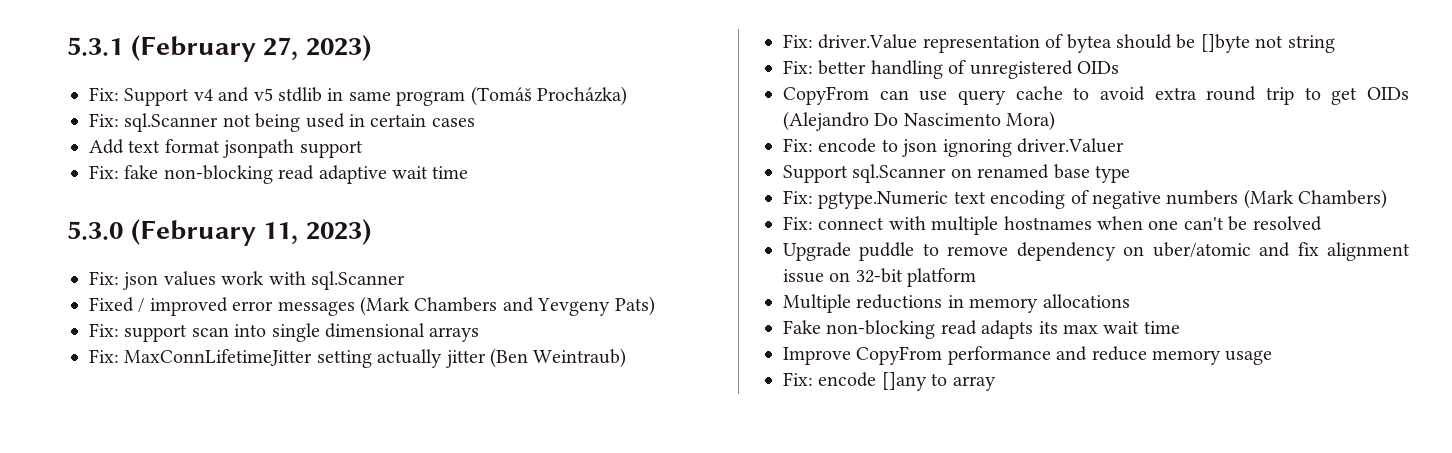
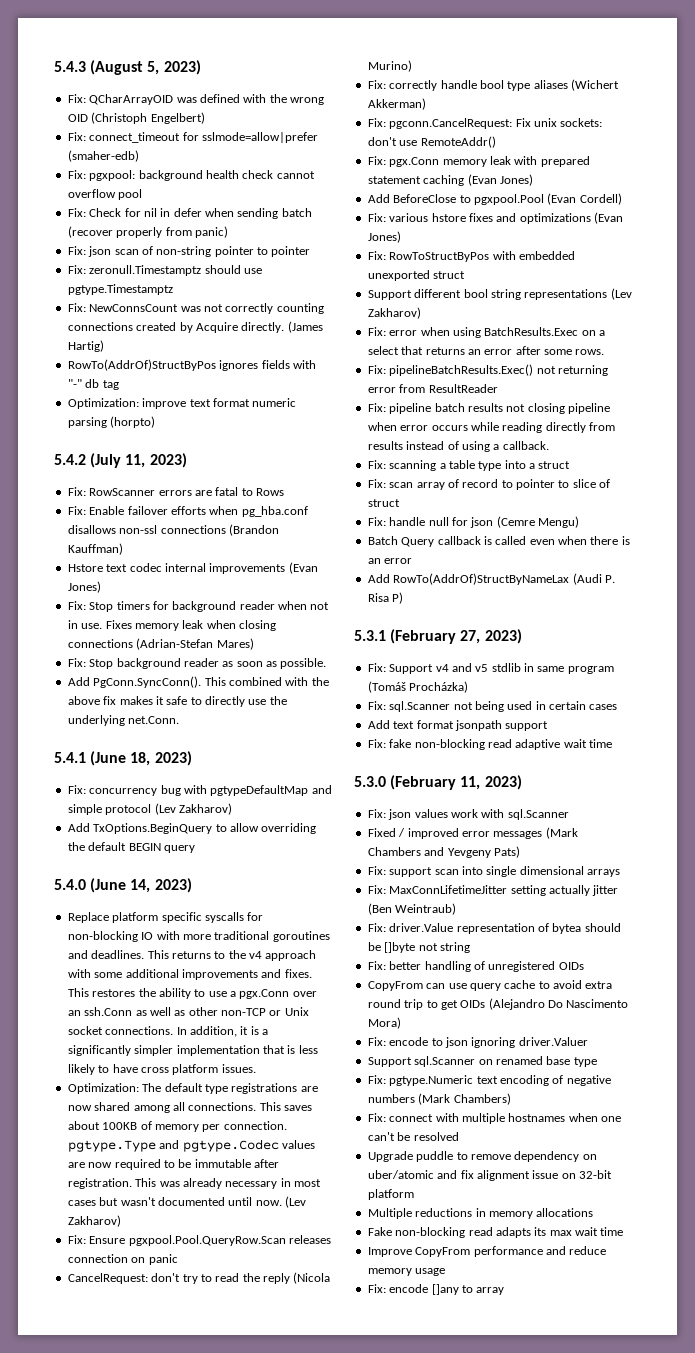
(67, 46) none -> [54,60,201,75] [67,94,324,105] [67,112,205,124] [67,132,318,143] [67,150,139,162] [67,170,315,181] [67,189,143,200] [67,208,312,219] [67,226,228,238] [67,246,311,257] [67,265,262,276] [67,284,173,295] [67,303,324,314] [67,321,323,333] [67,340,104,352] [67,359,316,371] [67,379,119,390] [67,398,297,409] [67,416,156,428] [54,453,187,468] [67,487,284,496] [67,506,308,517] [67,524,279,536] [67,543,123,555] [67,562,318,574] [67,581,101,593] [67,601,330,612] [67,620,276,631] [67,638,254,650] [67,658,327,669] [67,676,329,688] [67,696,287,707] [67,715,180,726] [54,751,192,766] [67,785,332,796] [67,803,232,815] [67,823,317,834] [67,842,195,853] [54,878,192,893] [67,912,264,923] [67,931,330,942] [67,950,317,961] [67,969,312,980] [67,988,317,999] [67,1007,309,1016] [67,1026,268,1037] [67,1045,318,1056] [67,1064,256,1075] [67,1083,318,1094] [67,1102,312,1113] [67,1121,287,1132] [67,1139,315,1152] [67,1159,279,1170] [67,1178,321,1189] [67,1196,306,1208] [67,1215,121,1227] [67,1235,331,1246] [67,1254,178,1265] [67,1272,331,1284] [367,60,412,72] [367,79,619,91] [367,98,426,110] [367,118,603,129] [367,136,496,148] [367,156,590,167] [367,174,533,186] [367,193,622,205] [367,212,623,224] [367,231,401,243] [367,251,575,262] [367,270,466,281] [367,288,632,300] [367,307,421,319] [367,327,605,338] [367,346,605,355] [367,364,608,376] [367,384,498,393] [367,403,610,414] [367,422,615,433] [367,441,549,452] [367,460,571,471] [367,479,611,490] [367,499,400,507] [367,516,579,528] [367,536,630,547] [367,558,413,564] [367,573,615,585] [367,592,404,604] 5.4.3 (August 5, 2023) // Fix: QCharArrayOID was defined with the wrong OID (Christoph Engelbert) // Fix: connect_timeout for sslmode=allow|prefer (smaher-edb) // Fix: pgxpool: background health check cannot overflow pool // Fix: Check for nil in defer when sending batch (recover properly from panic) // Fix: json scan of non-string pointer to pointer // Fix: zeronull.Timestamptz should use pgtype.Timestamptz // Fix: NewConnsCount was not correctly counting connections created by Acquire directly. (James Hartig) // RowTo(AddrOf)StructByPos ignores fields with "-" db tag // Optimization: improve text format numeric parsing (horpto) // 5.4.2 (July 11, 2023) // Fix: RowScanner errors are fatal to Rows // Fix: Enable failover efforts when pg_hba.conf disallows non-ssl connections (Brandon Kauffman) // Hstore text codec internal improvements (Evan Jones) // Fix: Stop timers for background reader when not in use. Fixes memory leak when closing connections (Adrian-Stefan Mares) // Fix: Stop background reader as soon as possible. // Add PgConn.SyncConn(). This combined with the above fix makes it safe to directly use the underlying net.Conn. // 5.4.1 (June 18, 2023) // Fix: concurrency bug with pgtypeDefaultMap and simple protocol (Lev Zakharov) // Add TxOptions.BeginQuery to allow overriding the default BEGIN query // 5.4.0 (June 14, 2023) // Replace platform specific syscalls for non-blocking IO with more traditional goroutines and deadlines. This returns to the v4 approach with some additional improvements and fixes. This restores the ability to use a pgx.Conn over an ssh.Conn as well as other non-TCP or Unix socket connections. In addition, it is a significantly simpler implementation that is less likely to have cross platform issues. // Optimization: The default type registrations are now shared among all connections. This saves about 100KB of memory per connection. pgtype.Type and pgtype.Codec values are now required to be immutable after registration. This was already necessary in most cases but wasn't documented until now. (Lev Zakharov) // Fix: Ensure pgxpool.Pool.QueryRow.Scan releases connection on panic // CancelRequest: don't try to read the reply (Nicola Murino) // Fix: correctly handle bool type aliases (Wichert Akkerman) // Fix: pgconn.CancelRequest: Fix unix sockets: don't use RemoteAddr() // Fix: pgx.Conn memory leak with prepared statement caching (Evan Jones) // Add BeforeClose to pgxpool.Pool (Evan Cordell) // Fix: various hstore fixes and optimizations (Evan Jones) // Fix: RowToStructByPos with embedded unexported struct // Support different bool string representations (Lev Zakharov) // Fix: error when using BatchResults.Exec on a select that returns an error after some rows. // Fix: pipelineBatchResults.Exec() not returning error from ResultReader // Fix: pipeline batch results not closing pipeline when error occurs while reading directly from results instead of using a callback. // Fix: scanning a table type into a struct // Fix: scan array of record to pointer to slice of struct // Fix: handle null for json (Cemre Mengu) // Batch Query callback is called even when there is an error // Add RowTo(AddrOf)StructByNameLax (Audi P. Risa P) //

